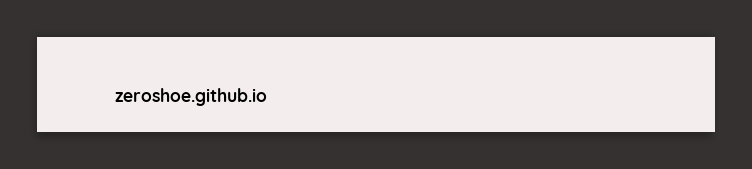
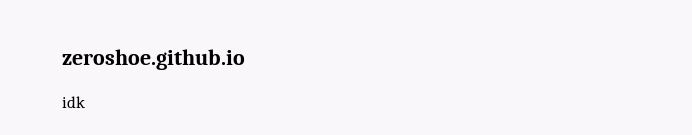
(267, 97) none -> [62,96,85,108] // idk

